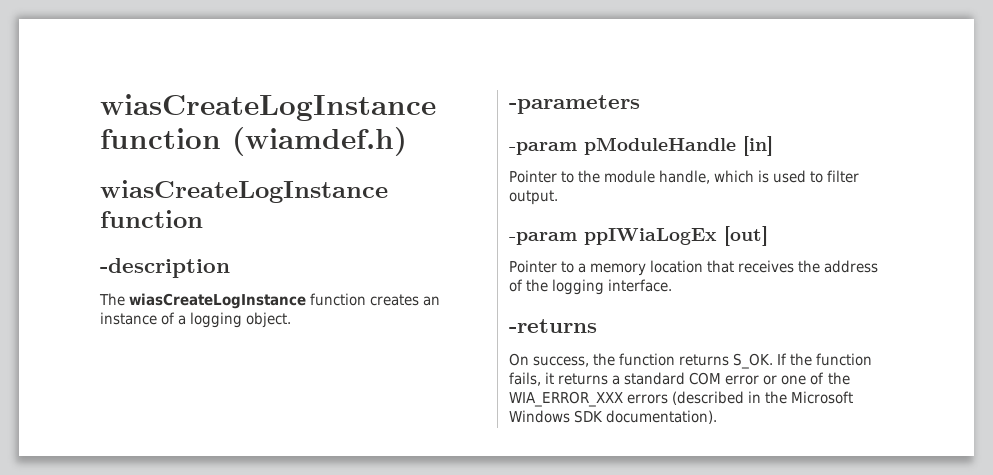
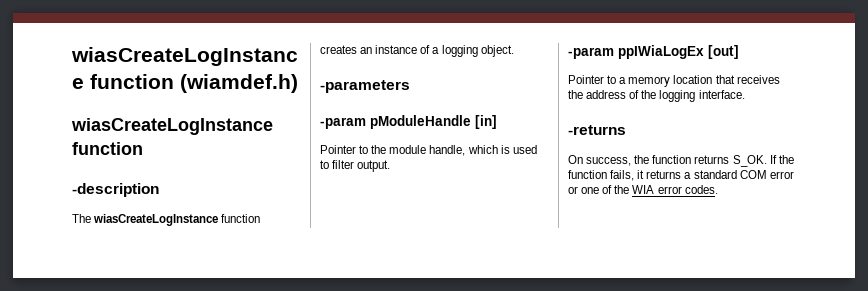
[509,391,854,407] [509,410,718,424] WIA_ERROR_XXX errors (described in the Microsoft Windows SDK documentation). -> [632,185,718,194] WIA error codes.

